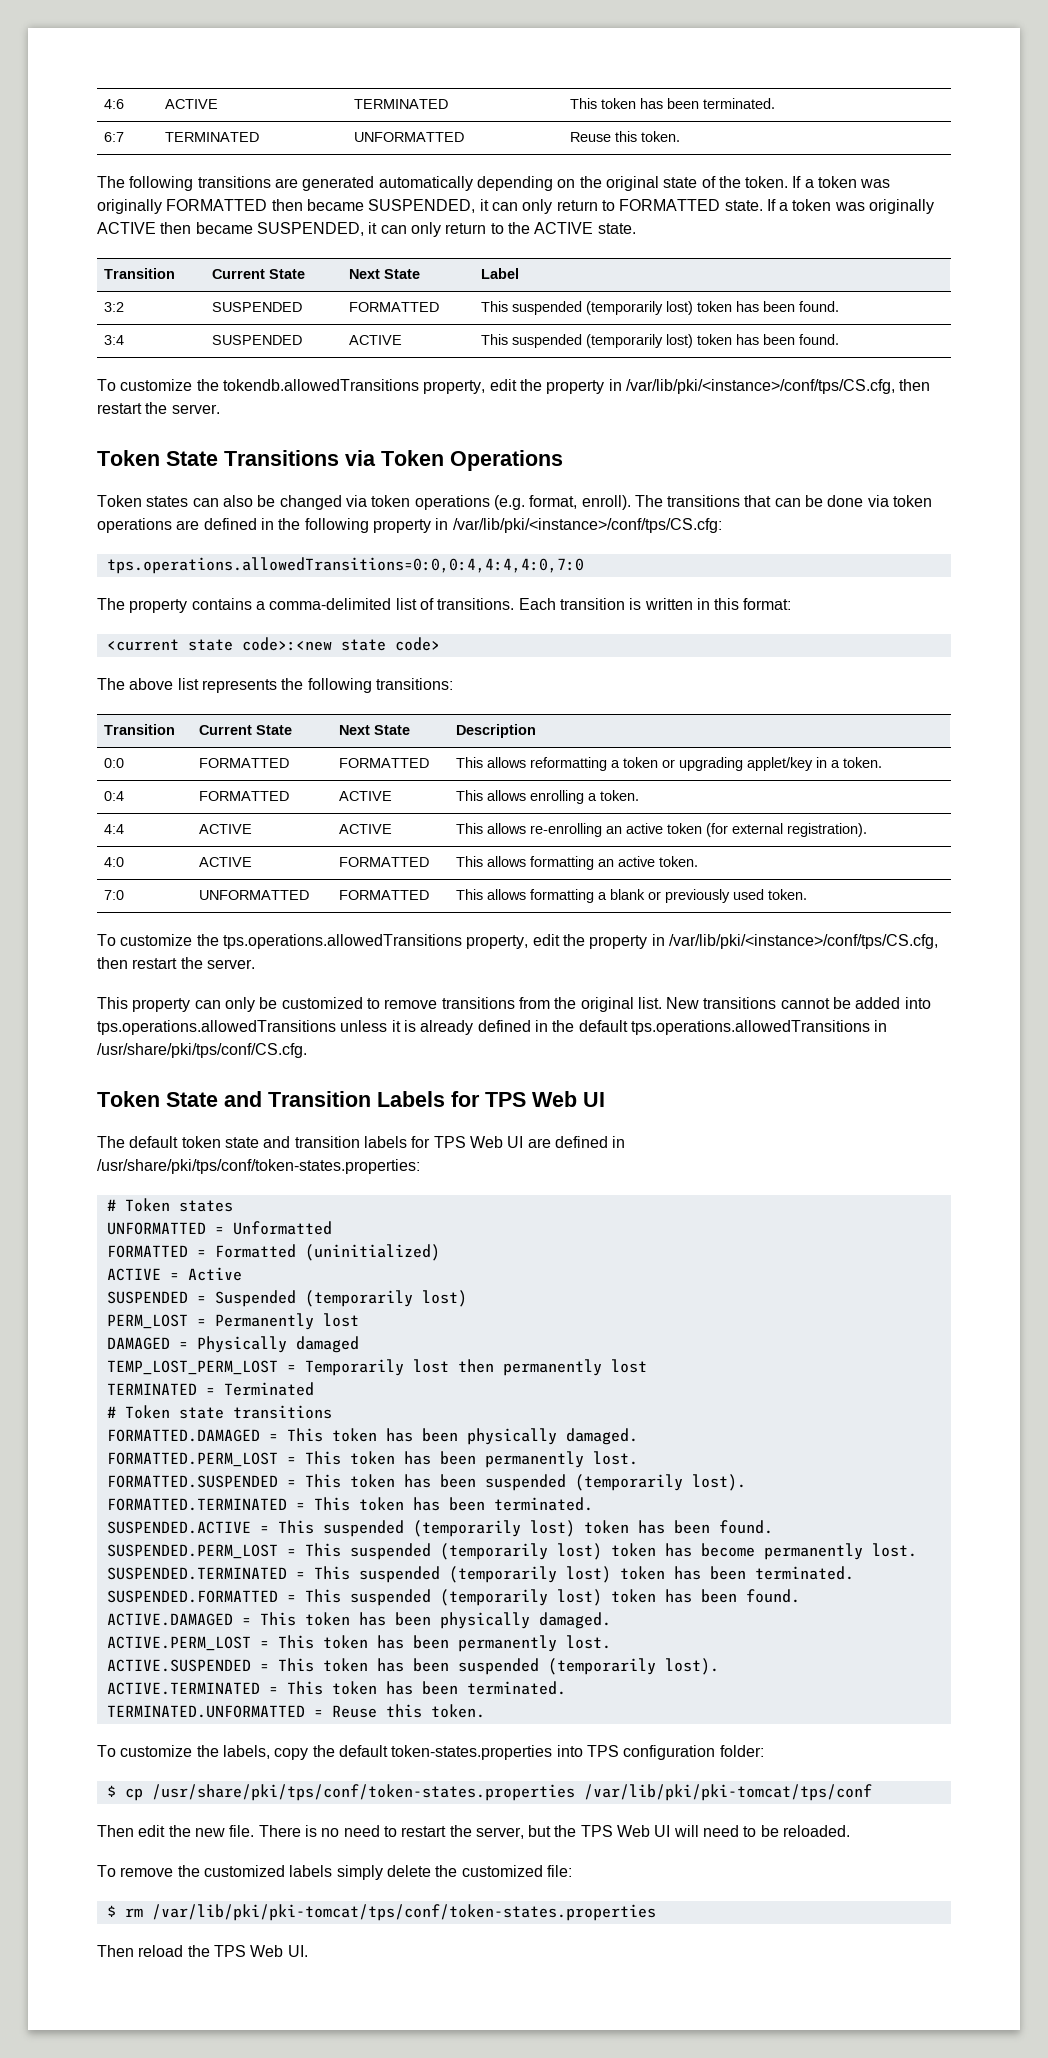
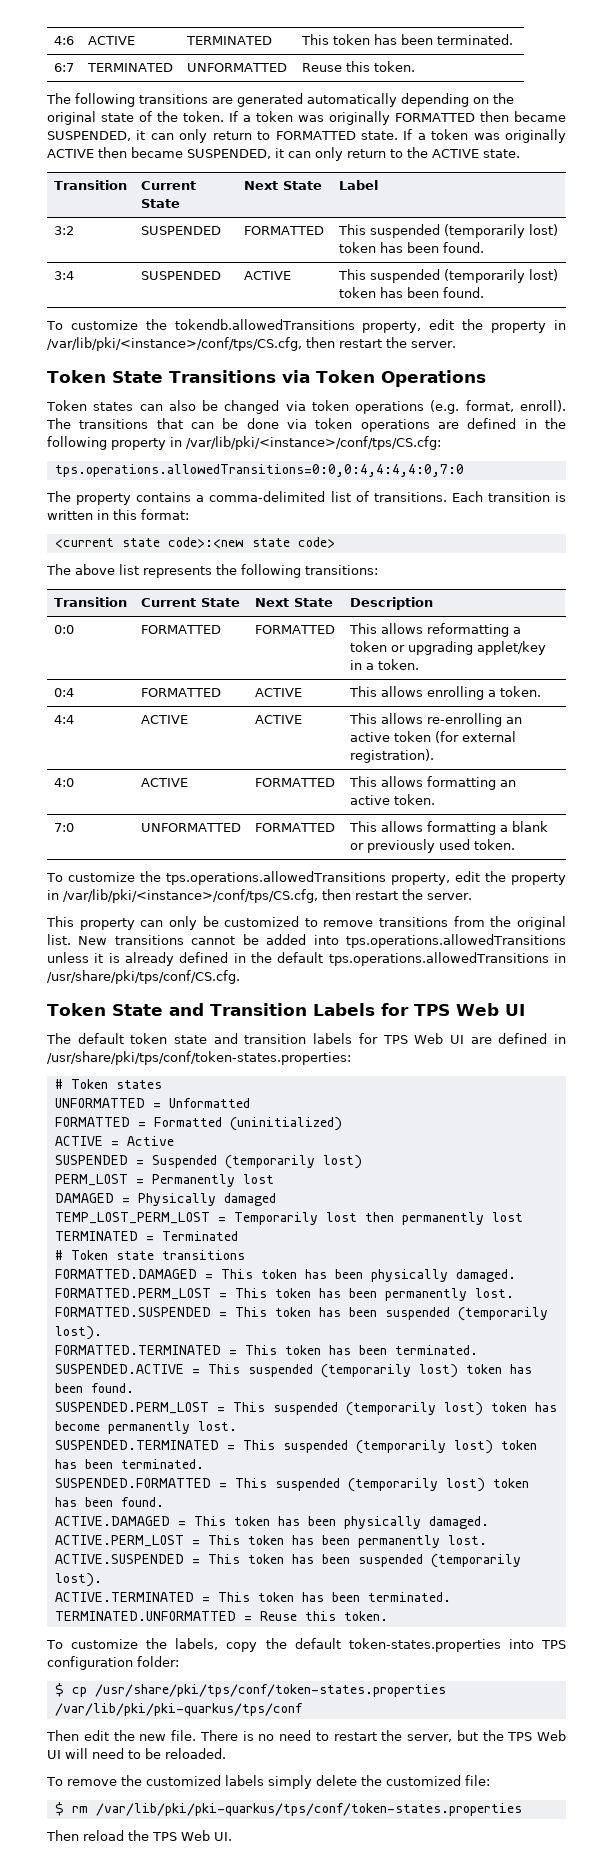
[583,1784,872,1801] /var/lib/pki/pki-tomcat/tps/conf -> [54,1703,303,1716] /var/lib/pki/pki-quarkus/tps/conf
[151,1904,656,1921] /var/lib/pki/pki-tomcat/tps/conf/token-states.properties -> [95,1803,522,1816] /var/lib/pki/pki-quarkus/tps/conf/token-states.properties

